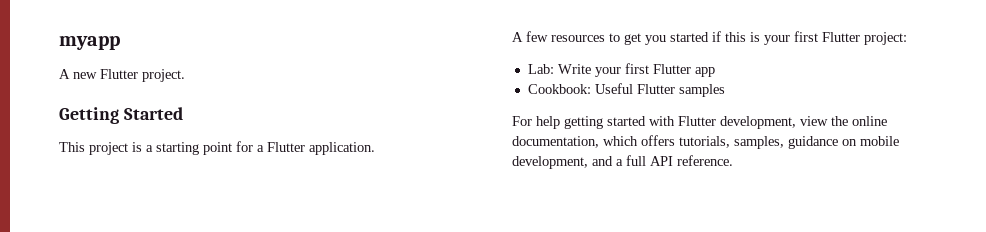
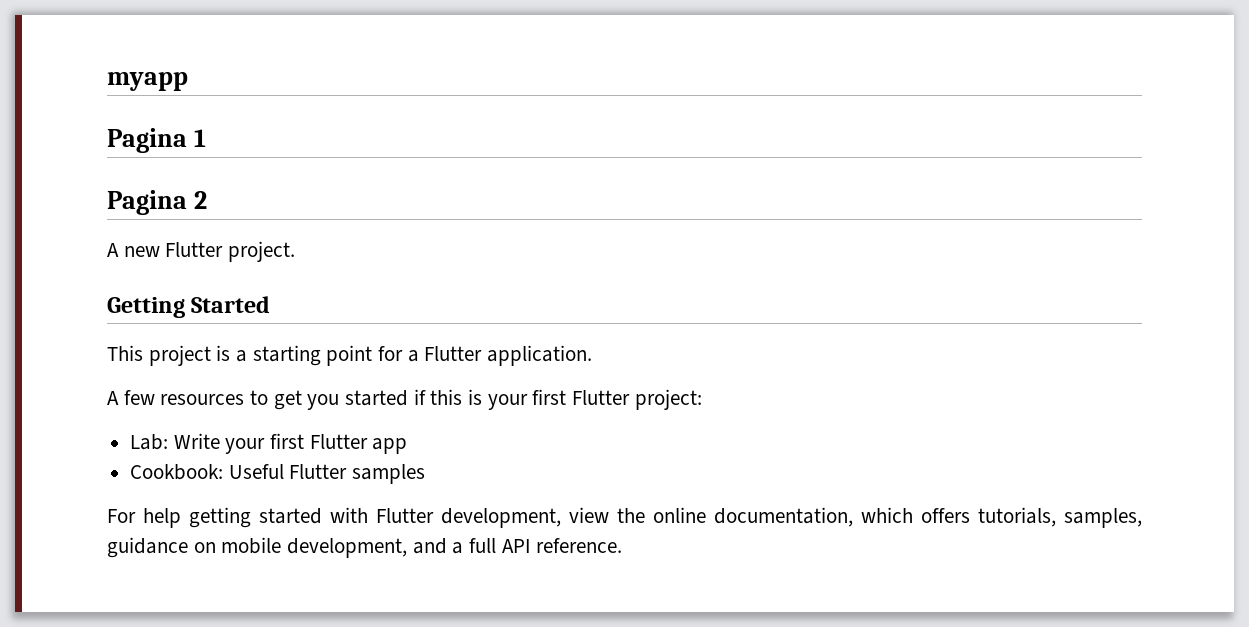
(120, 43) none -> [107,128,206,153] [107,190,207,215] // Pagina 1 // Pagina 2

